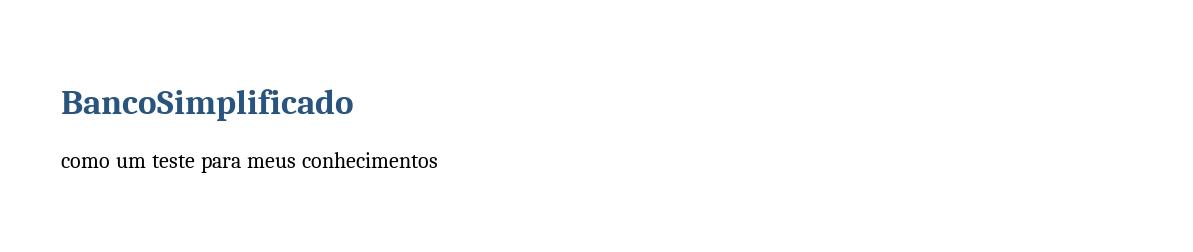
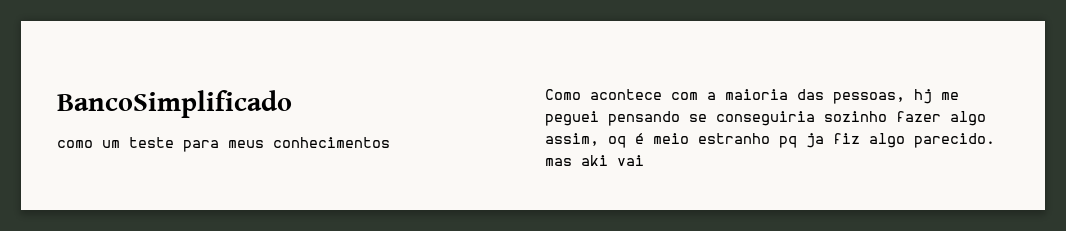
(438, 160) none -> [545,89,959,104] [545,111,986,126] [545,133,995,148] [545,155,644,166] // Como acontece com a maioria das pessoas, hj me peguei pensando se conseguiria sozinho fazer algo assim, oq é meio estranho pq ja fiz algo parecido. mas aki vai

